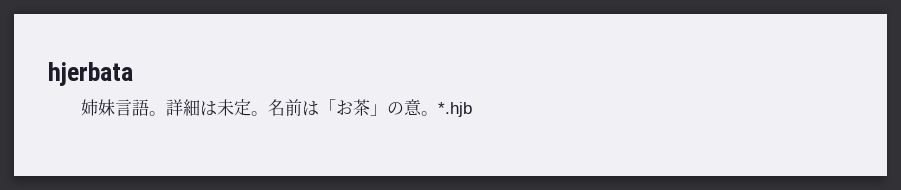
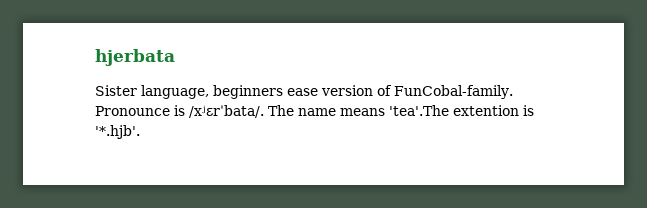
[80,99,472,117] 姉妹言語。詳細は未定。名前は「お茶」の意。*.hjb -> [95,85,513,99] [95,105,534,118] [95,125,140,139] Sister language, beginners ease version of FunCobal-family. Pronounce is /xʲɛrˈbata/. The name means 'tea'.The extention is '*.hjb'.

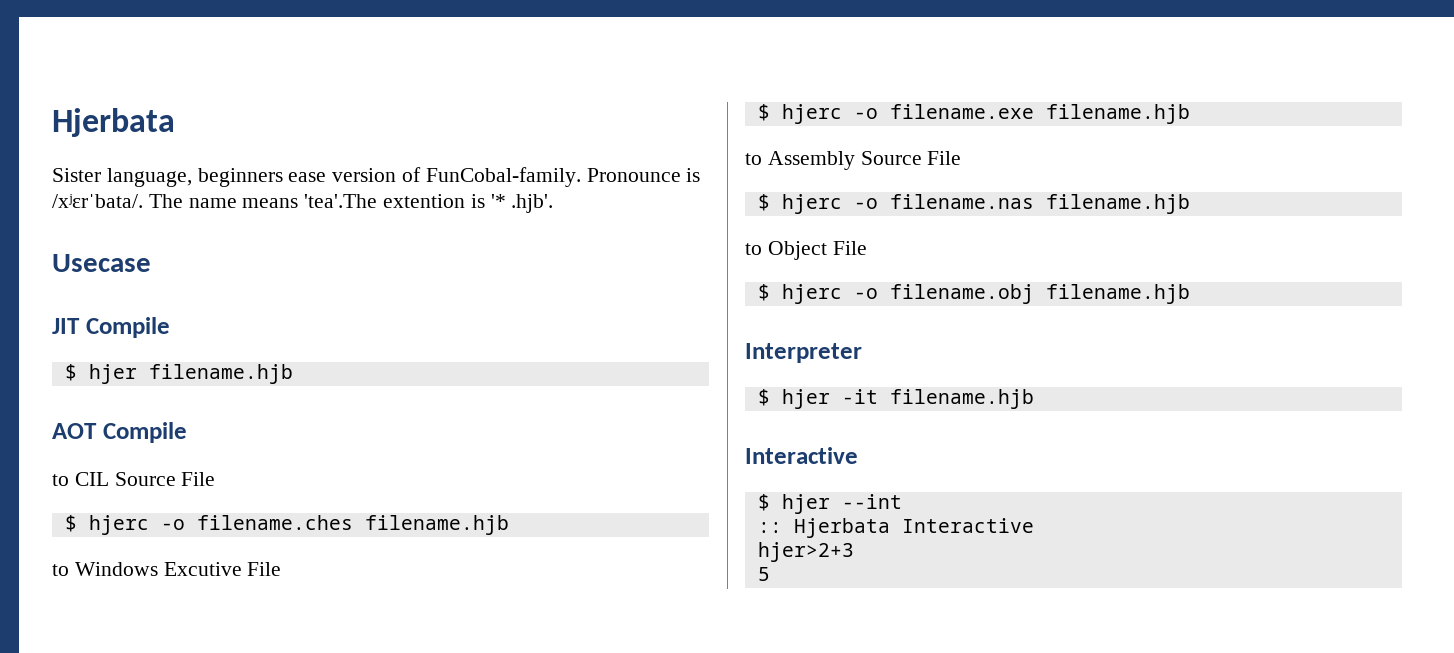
[95,49,175,66] hjerbata -> [52,108,175,137] Hjerbata
[95,125,140,139] '*.hjb'. -> [490,194,554,213] [52,254,151,272] [52,317,170,338] [64,364,293,384] [52,422,187,443] [52,472,216,486] [64,515,509,535] [52,562,282,576] [757,104,1190,124] [745,151,962,170] [757,194,1190,214] [745,241,867,260] [757,284,1190,304] [745,343,862,363] [757,389,1034,409] [745,447,858,464] [757,494,902,514] [757,518,1034,538] [757,542,854,562] [757,567,770,581] '* .hjb'. // Usecase // JIT Compile // $ hjer filename.hjb // AOT Compile // to CIL Source File // $ hjerc -o filename.ches filename.hjb // to Windows Excutive File // $ hjerc -o filename.exe filename.hjb // to Assembly Source File // $ hjerc -o filename.nas filename.hjb // to Object File // $ hjerc -o filename.obj filename.hjb // Interpreter // $ hjer -it filename.hjb // Interactive // $ hjer --int // :: Hjerbata Interactive // hjer>2+3 // 5

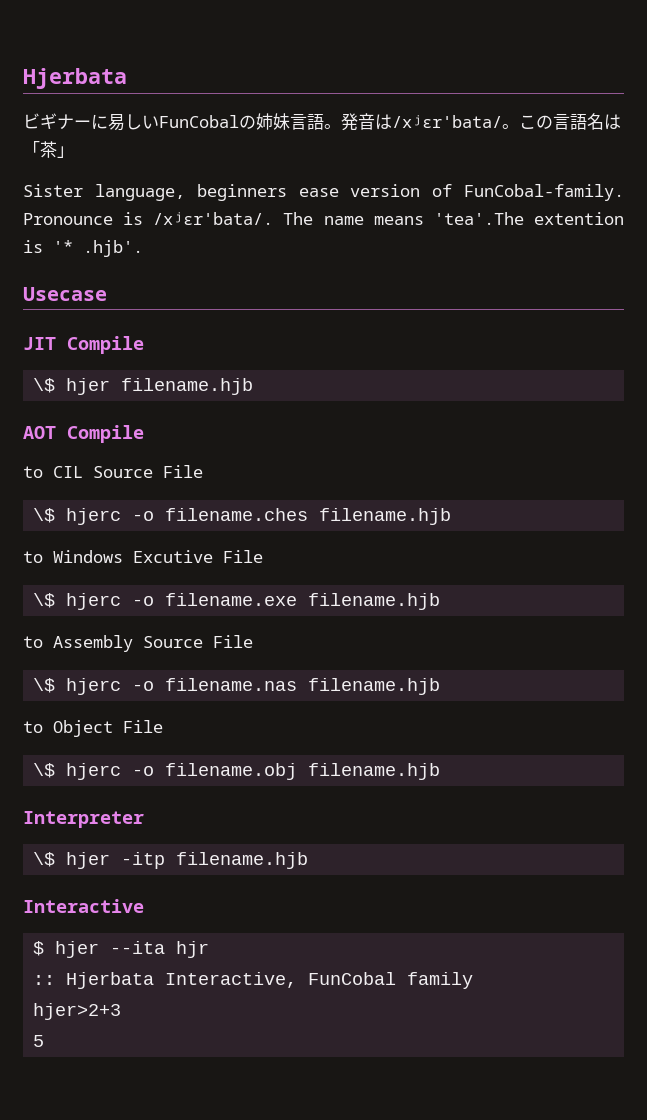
[52,108,175,137] Hjerbata -> [23,68,127,89] [23,113,621,131] [23,141,74,158] Hjerbata // ビギナーに易しいFunCobalの姉妹言語。発音は/xʲɛrˈbata/。この言語名は「茶」
[64,364,77,381] $ -> [33,378,56,393] \$
[64,515,77,532] $ -> [33,508,56,523] \$
[757,104,770,121] $ -> [33,593,56,608] \$
[757,194,770,211] $ -> [33,678,56,693] \$
[757,284,770,301] $ -> [33,763,56,778] \$
[757,389,878,409] $ hjer -it -> [33,852,166,869] \$ hjer -itp
[841,494,902,509] --int -> [110,941,210,958] --ita hjr
[901,518,1034,533] Interactive -> [165,972,474,989] Interactive, FunCobal family

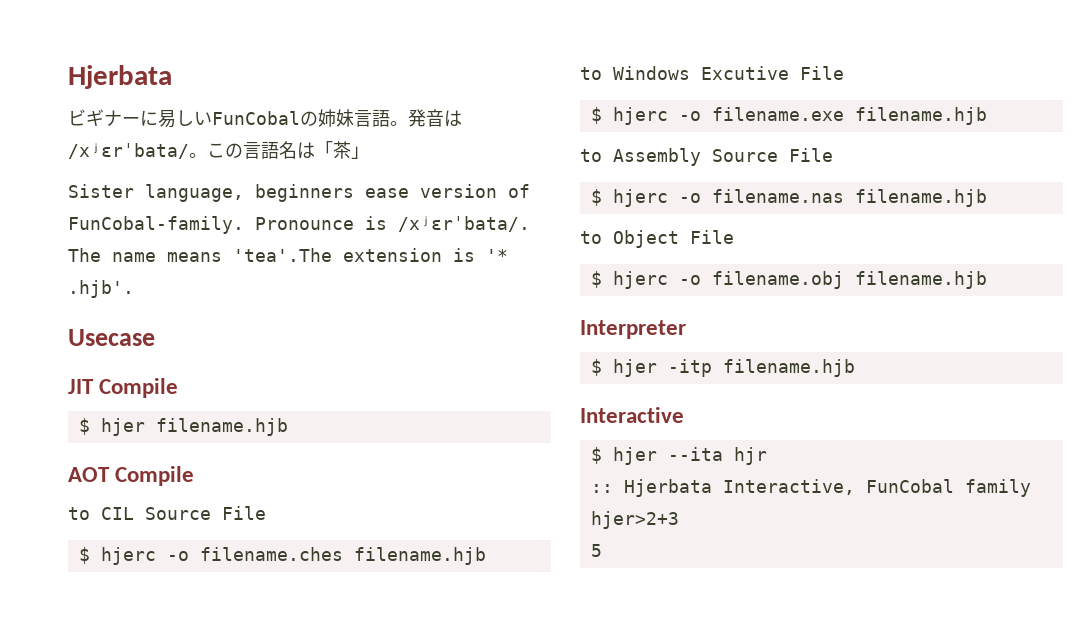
[534,212,625,225] extention -> [343,248,442,262] extension
[33,378,56,393] \$ -> [78,418,90,435] $
[33,508,56,523] \$ -> [78,547,90,564] $
[33,593,56,608] \$ -> [590,107,602,124] $
[33,678,56,693] \$ -> [590,189,602,206] $
[33,763,56,778] \$ -> [590,271,602,288] $
[33,852,56,867] \$ -> [590,359,602,376] $

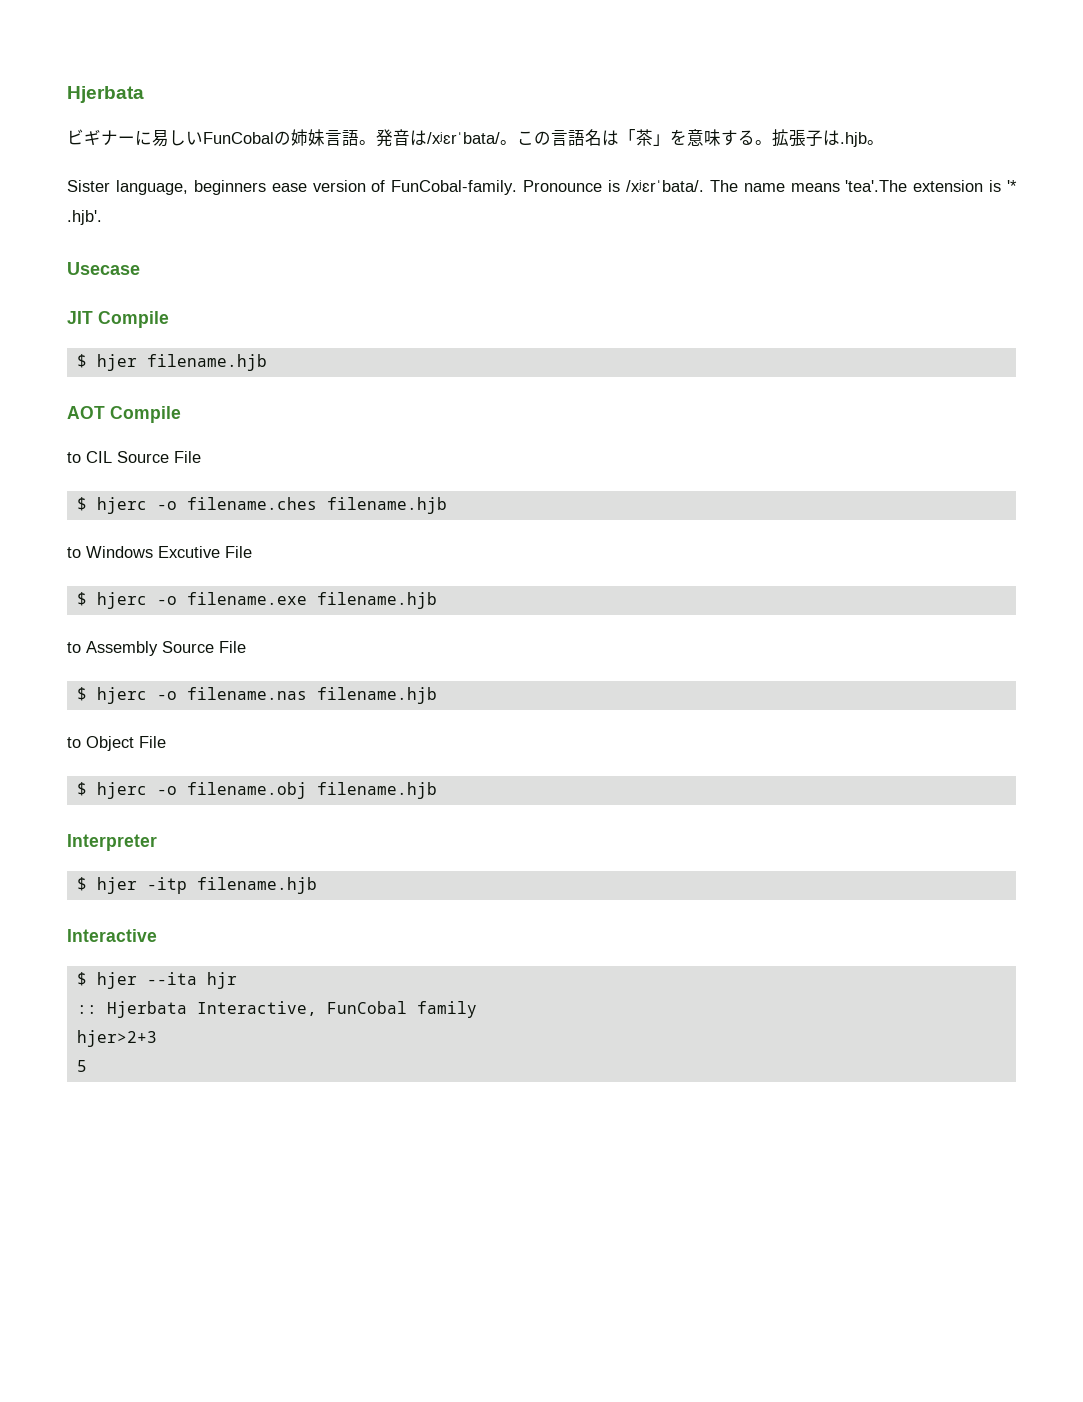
(369, 152) none -> [670,129,884,147] を意味する。拡張子は.hjb。

